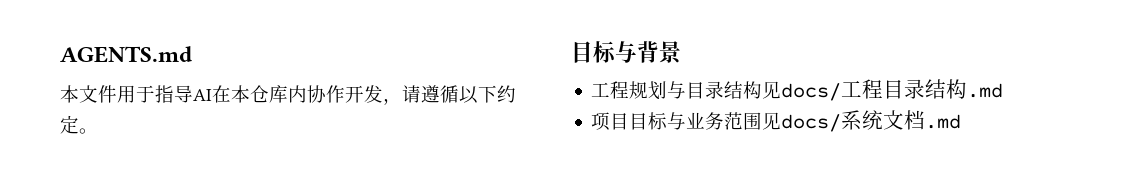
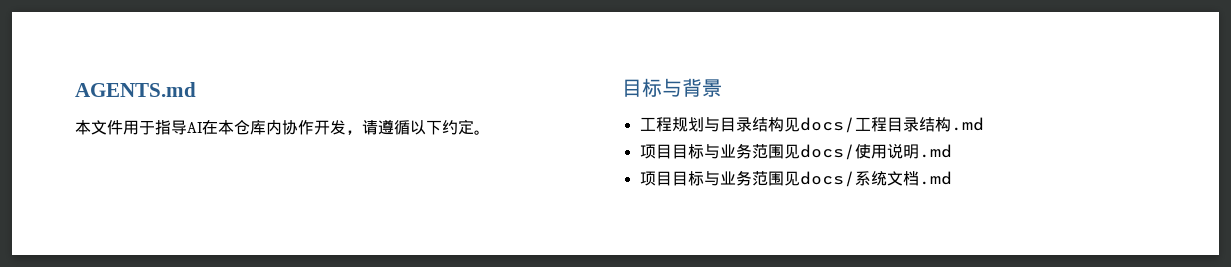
(1004, 90) none -> [639,143,952,160] // 项目目标与业务范围见docs/使用说明.md

